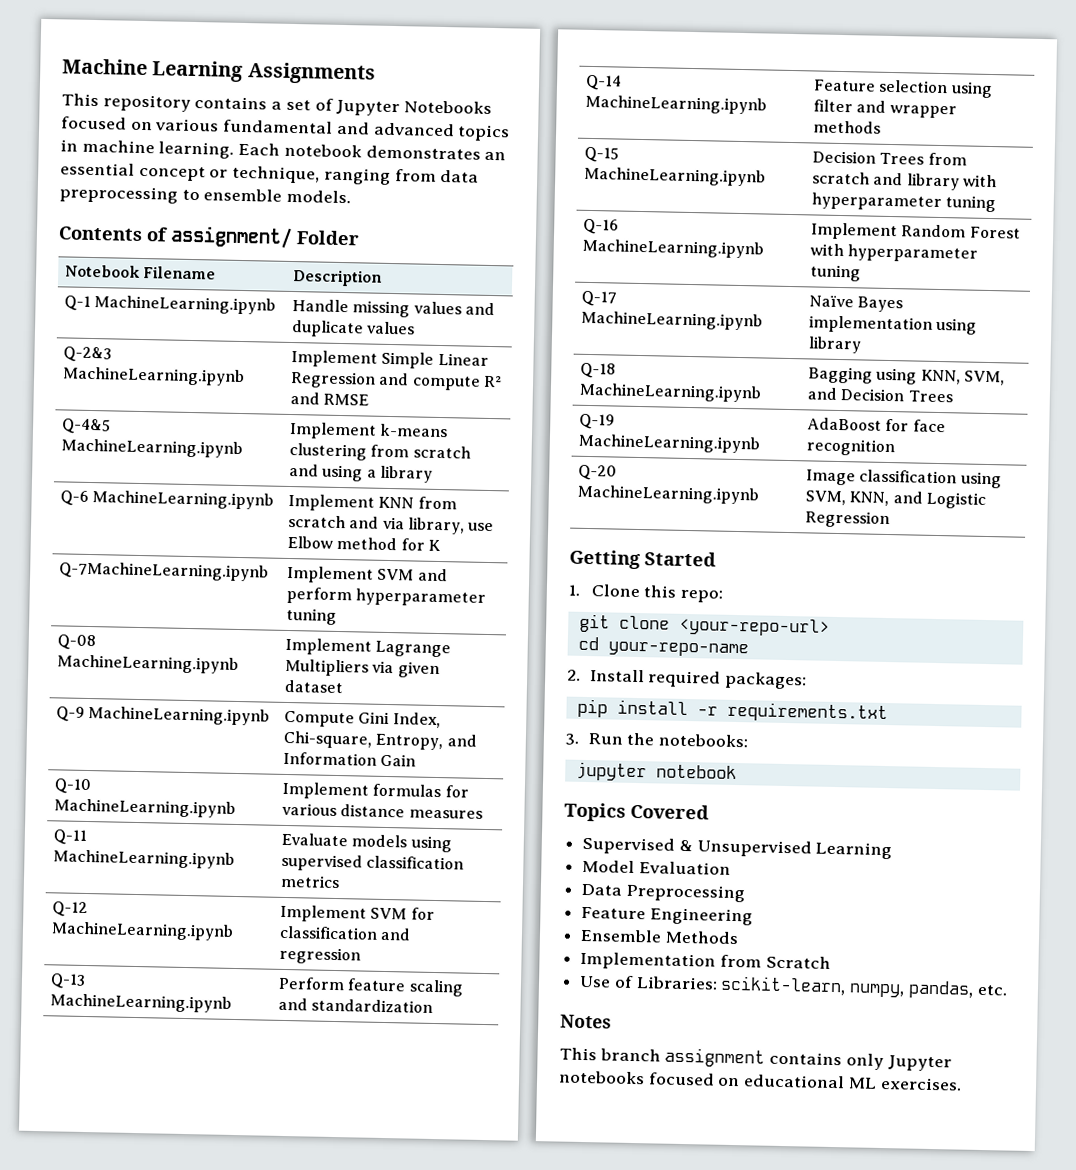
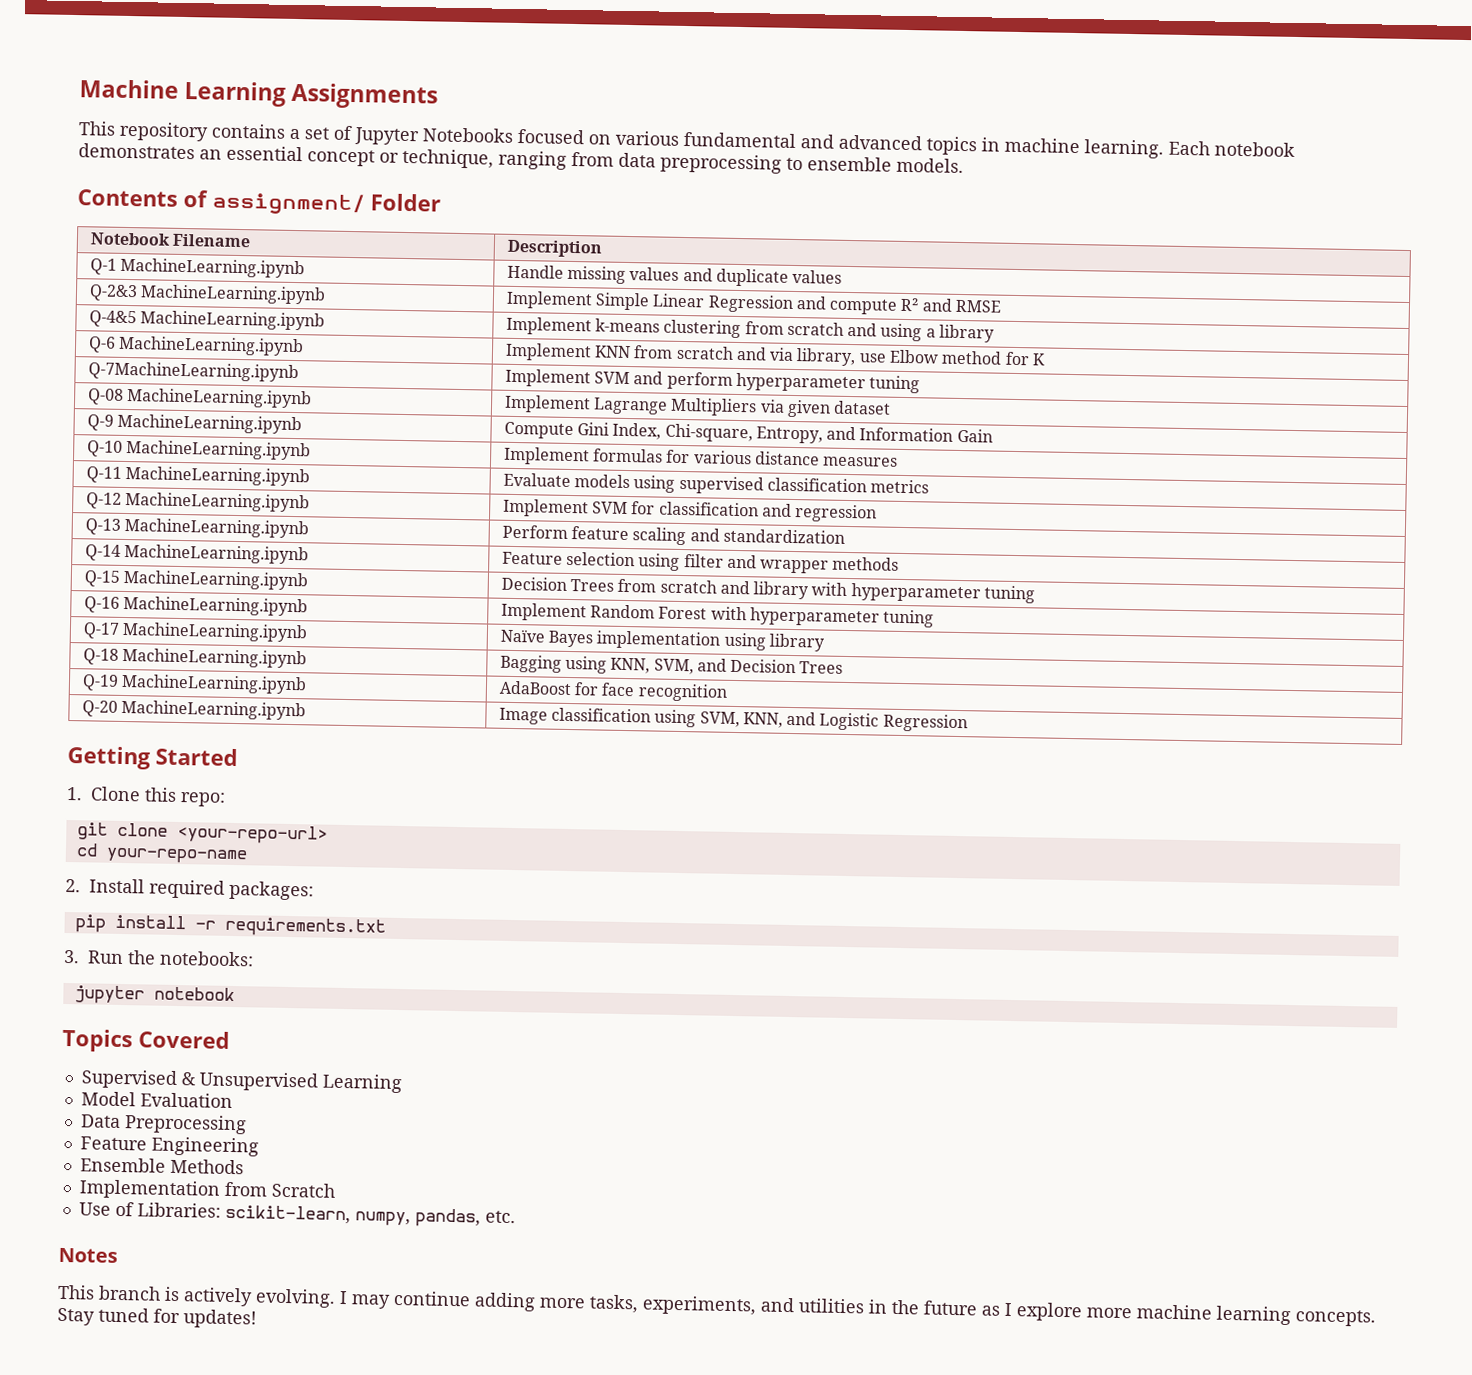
[664,1047,952,1072] [559,1070,962,1091] assignment contains only Jupyter notebooks focused on educational ML exercises. -> [164,1286,1376,1327] [57,1307,257,1329] is actively evolving. I may continue adding more tasks, experiments, and utilities in the future as I explore more machine learning concepts. Stay tuned for updates!

